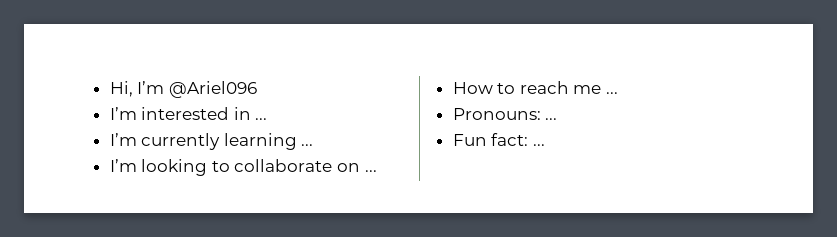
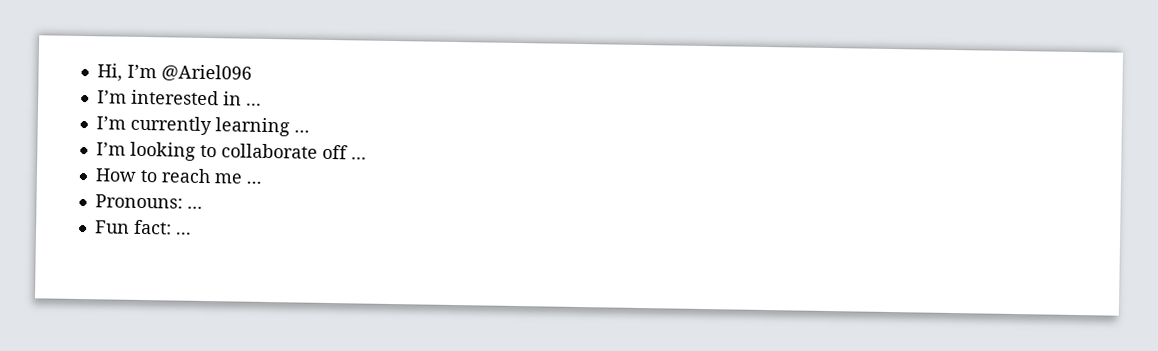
[337,163,361,172] on -> [321,144,348,160] off

